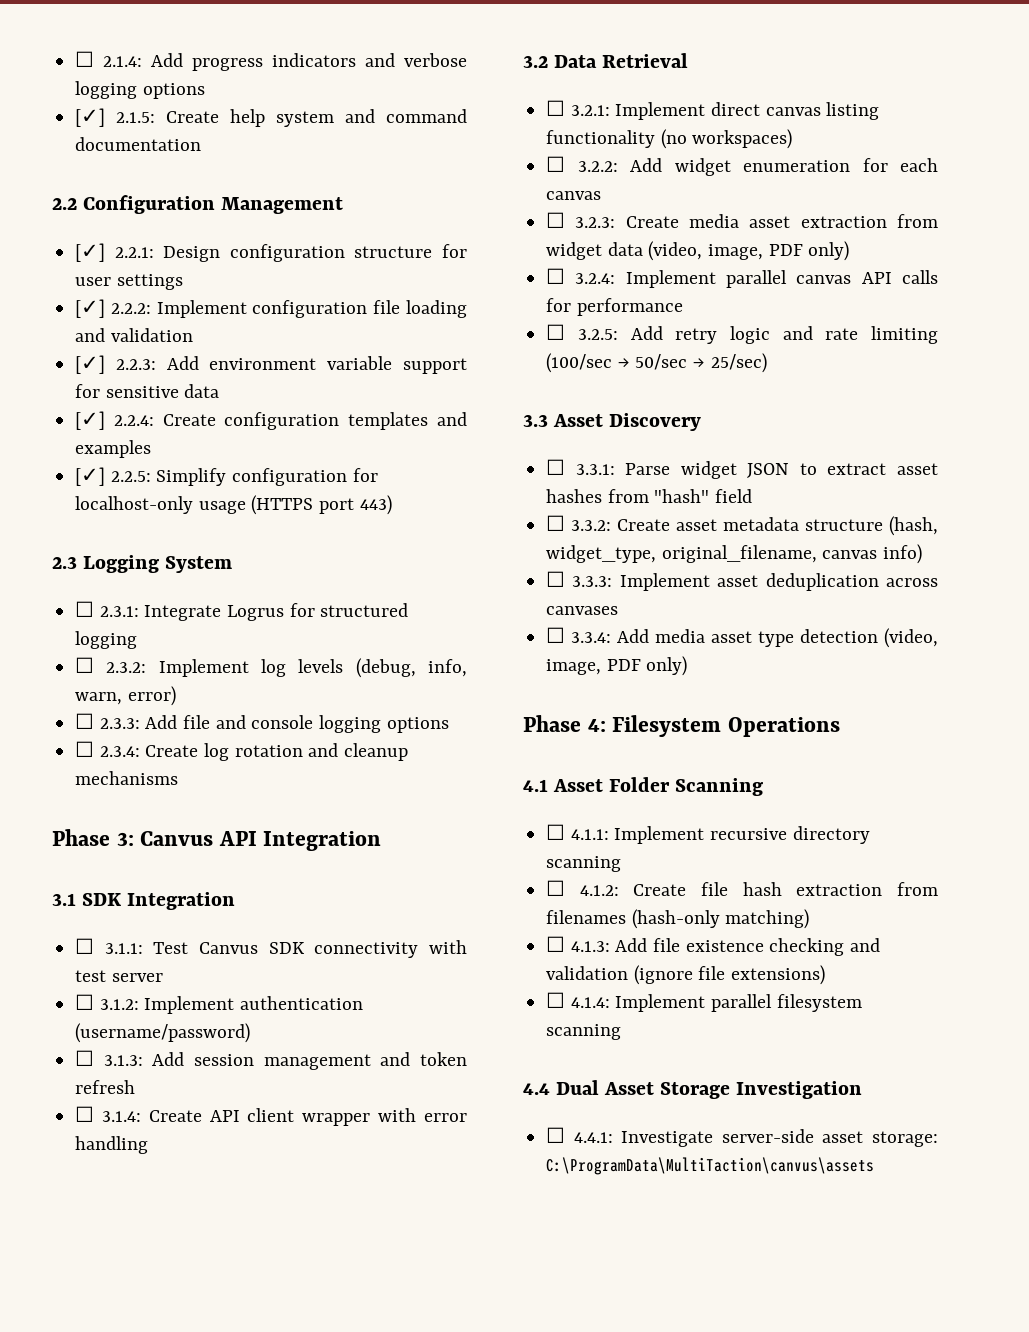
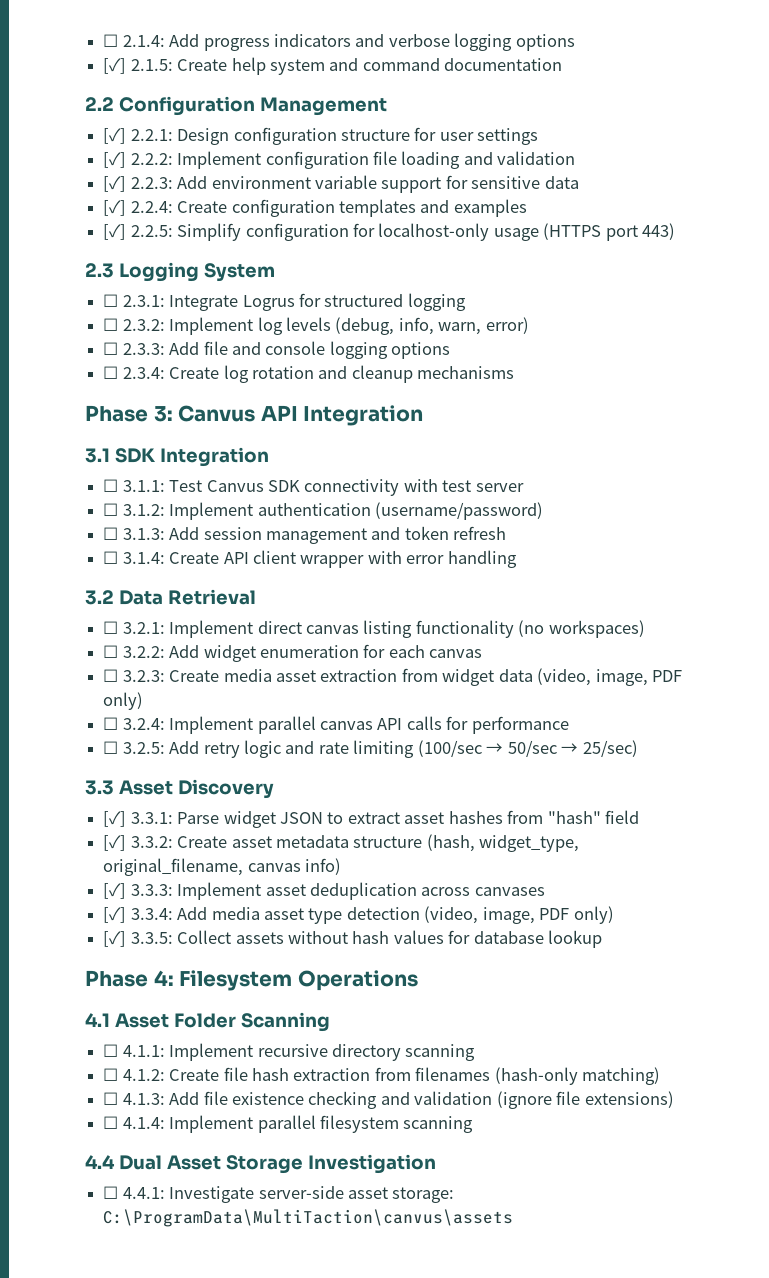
[546,459,566,475] ☐ -> [103,811,127,827] [✓]
[546,515,566,531] ☐ -> [103,835,127,851] [✓]
[546,571,566,587] ☐ -> [103,883,127,899] [✓]
[546,627,566,643] ☐ -> [103,907,127,923] [✓]
(688, 666) none -> [103,930,603,948] // [✓] 3.3.5: Collect assets without hash values for database lookup

